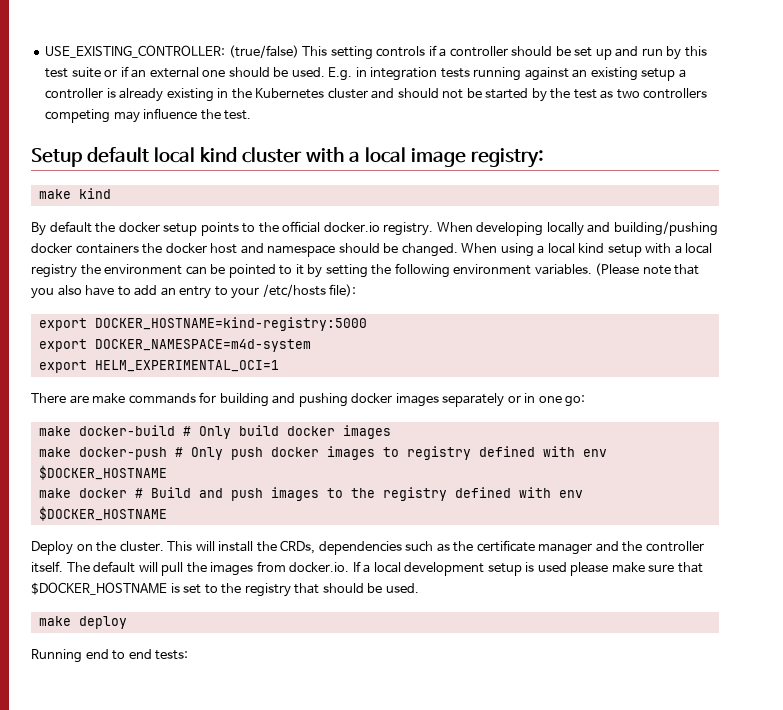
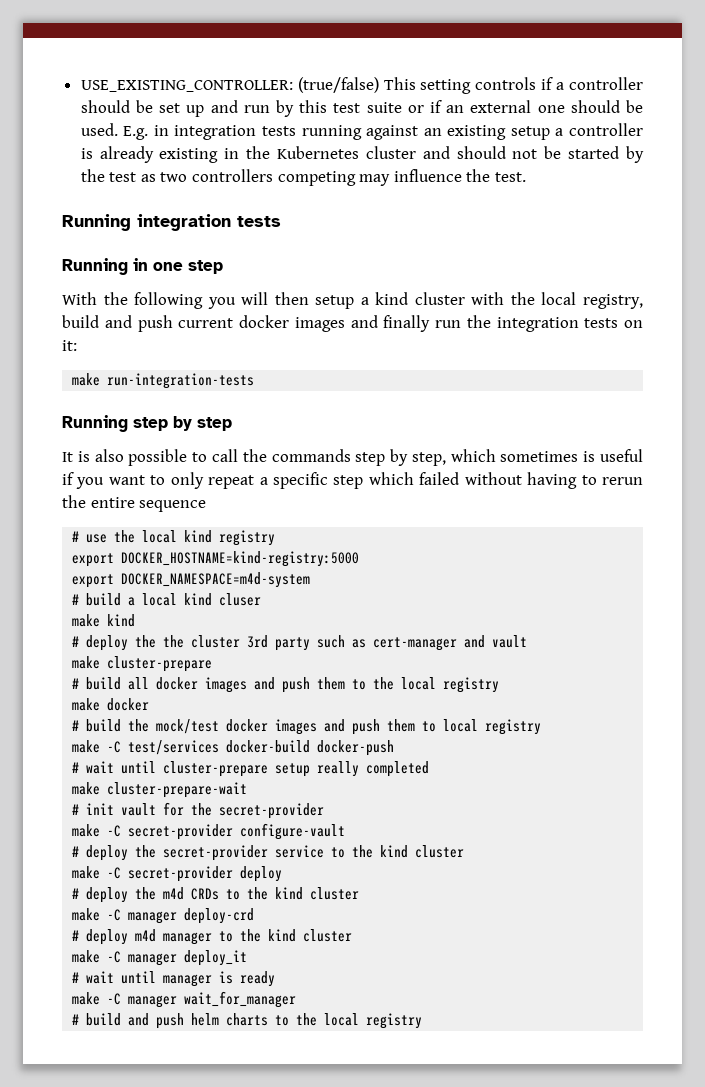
[31,147,544,168] [38,188,111,199] [31,221,718,236] [31,243,713,257] [31,263,700,278] [31,284,357,299] [38,317,367,331] [38,339,311,352] [38,360,279,373] [31,392,586,407] [38,425,391,439] [38,446,607,460] [38,465,167,480] [38,487,583,501] [38,506,167,521] [31,540,704,555] [31,561,703,576] [31,582,419,597] [38,616,127,629] [31,649,189,663] Setup default local kind cluster with a local image registry: // make kind // By default the docker setup points to the official docker.io registry. When developing locally and building/pushing docker containers the docker host and namespace should be changed. When using a local kind setup with a local registry the environment can be pointed to it by setting the following environment variables. (Please note that you also have to add an entry to your /etc/hosts file): // export DOCKER_HOSTNAME=kind-registry:5000 // export DOCKER_NAMESPACE=m4d-system // export HELM_EXPERIMENTAL_OCI=1 // There are make commands for building and pushing docker images separately or in one go: // make docker-build # Only build docker images // make docker-push # Only push docker images to registry defined with env $DOCKER_HOSTNAME // make docker # Build and push images to the registry defined with env $DOCKER_HOSTNAME // Deploy on the cluster. This will install the CRDs, dependencies such as the certificate manager and the controller itself. The default will pull the images from docker.io. If a local development setup is used please make sure that $DOCKER_HOSTNAME is set to the registry that should be used. // make deploy // Running end to end tests: -> [62,214,281,231] [62,258,223,275] [62,292,644,309] [62,315,643,332] [62,340,77,351] [72,373,255,389] [62,415,232,432] [62,449,643,466] [62,472,644,489] [62,495,207,512] [72,530,276,546] [72,551,360,567] [72,572,311,588] [72,593,262,606] [72,614,136,627] [72,635,528,651] [72,656,213,672] [72,677,500,693] [72,698,150,711] [72,719,542,735] [72,740,395,756] [72,761,430,777] [72,782,248,798] [72,802,325,819] [72,823,346,840] [72,845,465,861] [72,866,283,882] [72,887,360,903] [72,908,255,924] [72,929,353,945] [72,950,248,966] [72,971,276,987] [72,991,297,1008] [72,1013,423,1029] Running integration tests // Running in one step // With the following you will then setup a kind cluster with the local registry, build and push current docker images and finally run the integration tests on it: // make run-integration-tests // Running step by step // It is also possible to call the commands step by step, which sometimes is useful if you want to only repeat a specific step which failed without having to rerun the entire sequence // # use the local kind registry // export DOCKER_HOSTNAME=kind-registry:5000 // export DOCKER_NAMESPACE=m4d-system // # build a local kind cluser // make kind // # deploy the the cluster 3rd party such as cert-manager and vault // make cluster-prepare // # build all docker images and push them to the local registry // make docker // # build the mock/test docker images and push them to local registry // make -C test/services docker-build docker-push // # wait until cluster-prepare setup really completed // make cluster-prepare-wait // # init vault for the secret-provider // make -C secret-provider configure-vault // # deploy the secret-provider service to the kind cluster // make -C secret-provider deploy // # deploy the m4d CRDs to the kind cluster // make -C manager deploy-crd // # deploy m4d manager to the kind cluster // make -C manager deploy_it // # wait until manager is ready // make -C manager wait_for_manager // # build and push helm charts to the local registry

